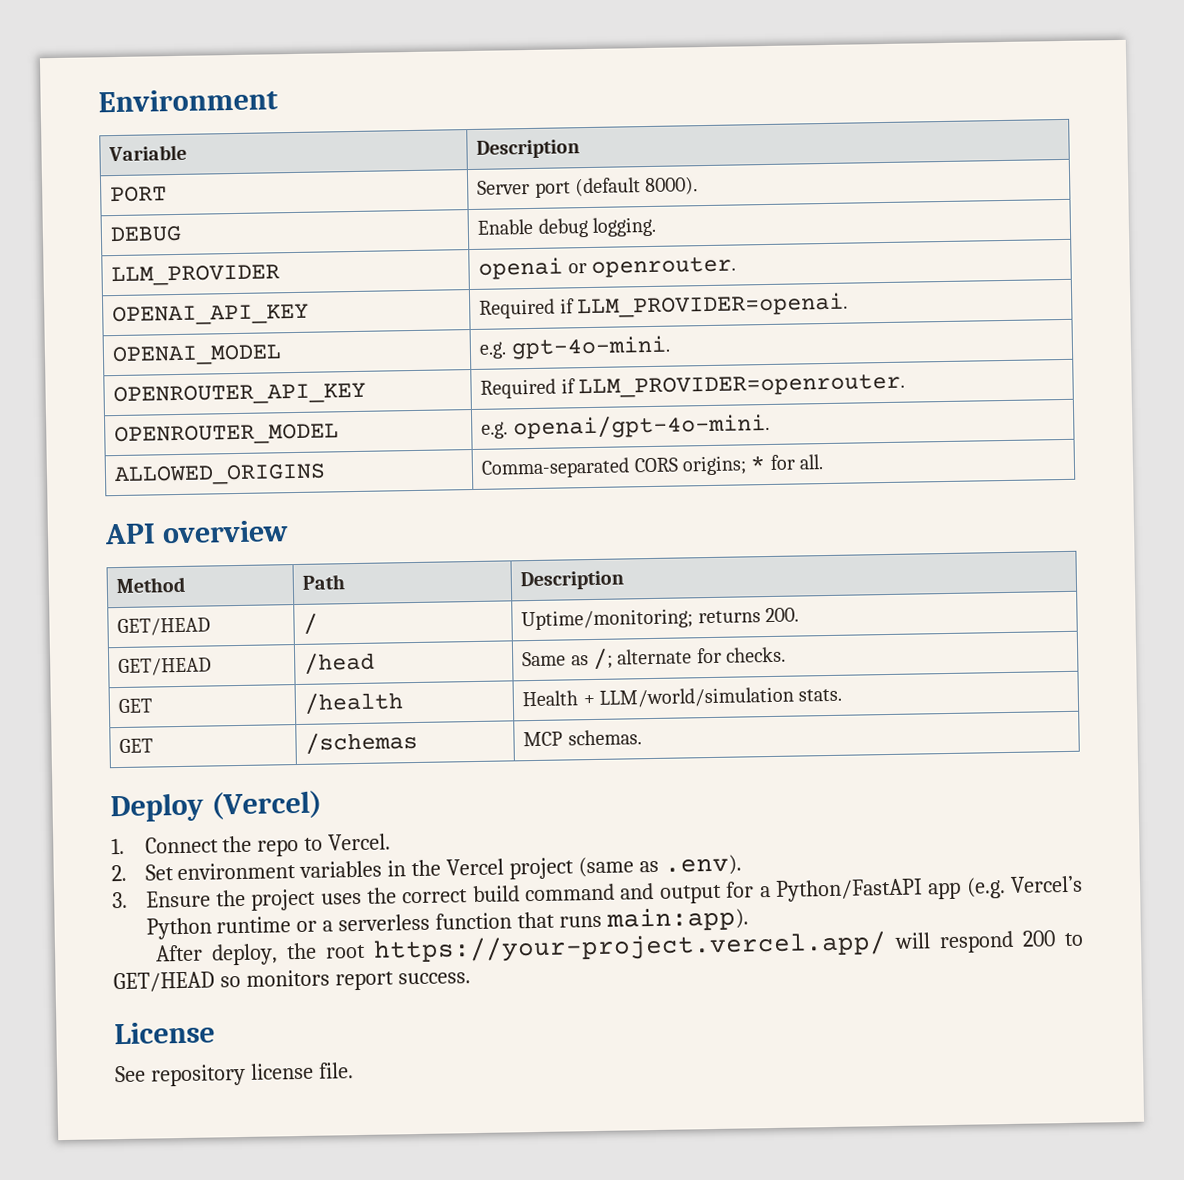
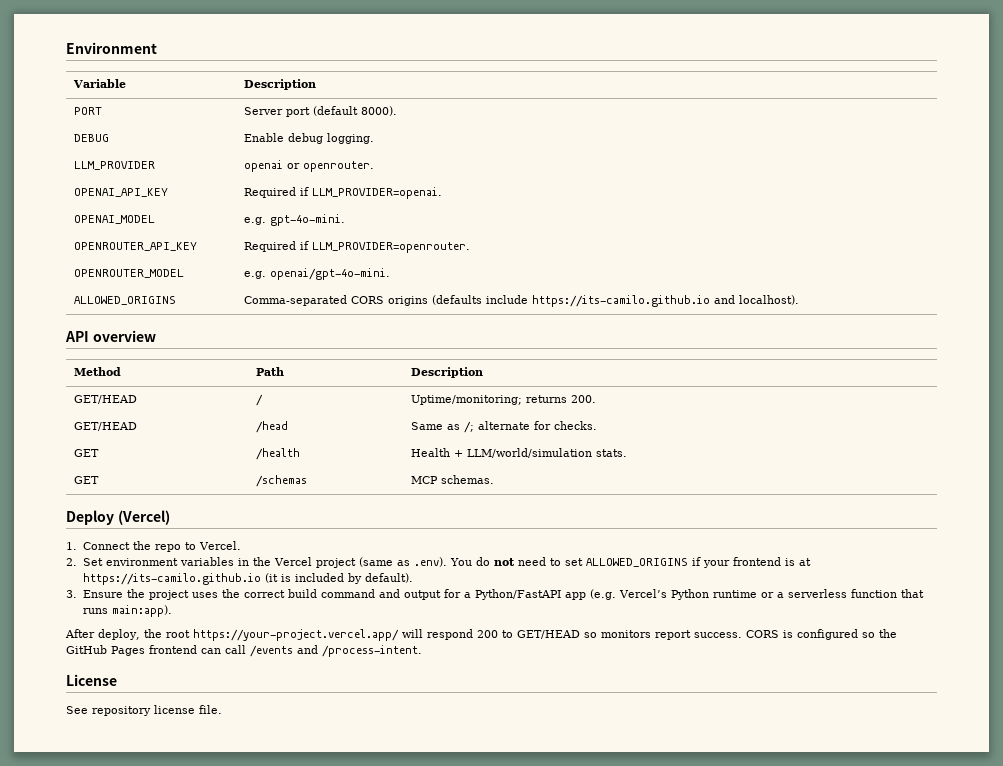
[681,454,824,476] origins; * for all. -> [387,295,799,307] origins (defaults include https://its-camilo.github.io and localhost).
(742, 865) none -> [449,557,811,568] [82,573,413,585] You do not need to set ALLOWED_ORIGINS if your frontend is at https://its-camilo.github.io (it is included by default).
(471, 978) none -> [745,629,897,640] [66,645,422,657] CORS is configured so the GitHub Pages frontend can call /events and /process-intent.

